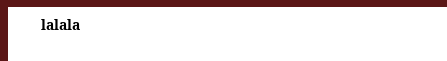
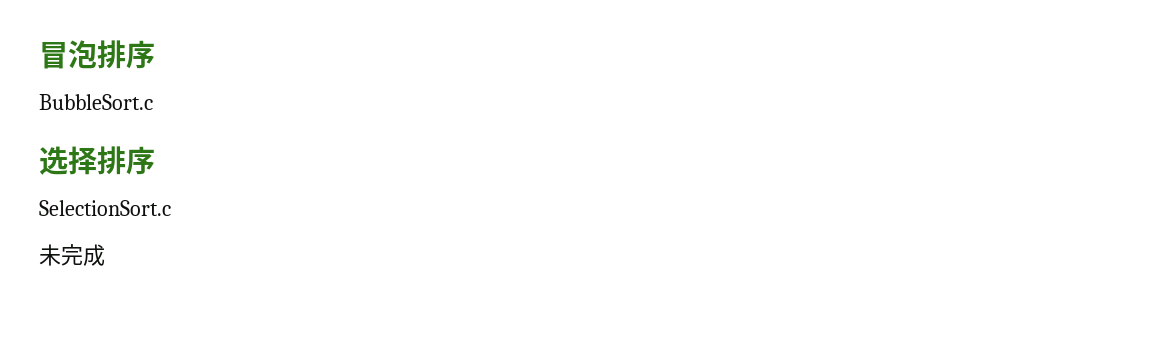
[41,19,80,30] lalala -> [39,40,155,69] [39,94,153,110] [39,146,155,175] [39,200,171,216] [39,244,105,266] 冒泡排序 // BubbleSort.c // 选择排序 // SelectionSort.c // 未完成

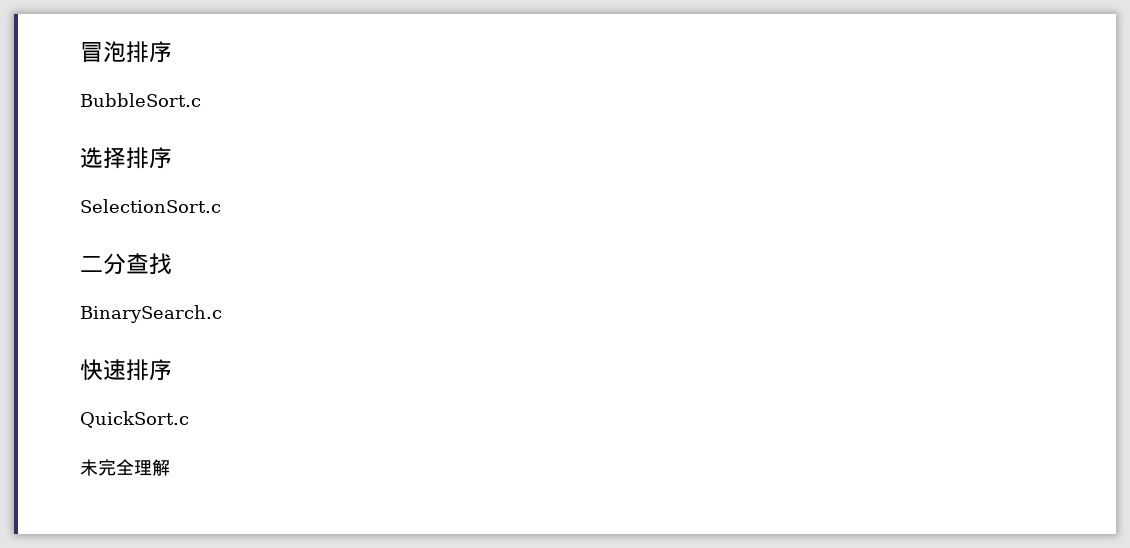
(171, 208) none -> [80,253,172,275] [80,305,222,323] [80,359,172,381] [80,411,189,428] // 二分查找 // BinarySearch.c // 快速排序 // QuickSort.c
[83,244,105,266] 成 -> [116,459,170,476] 全理解

